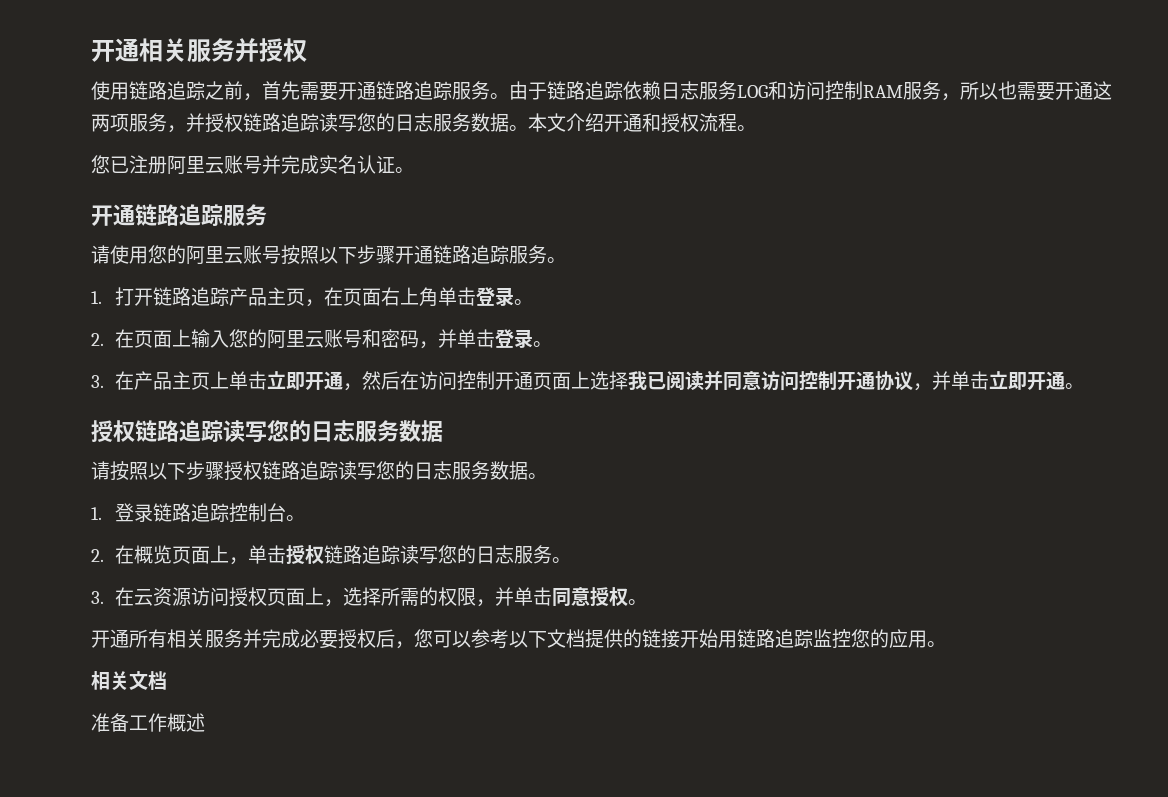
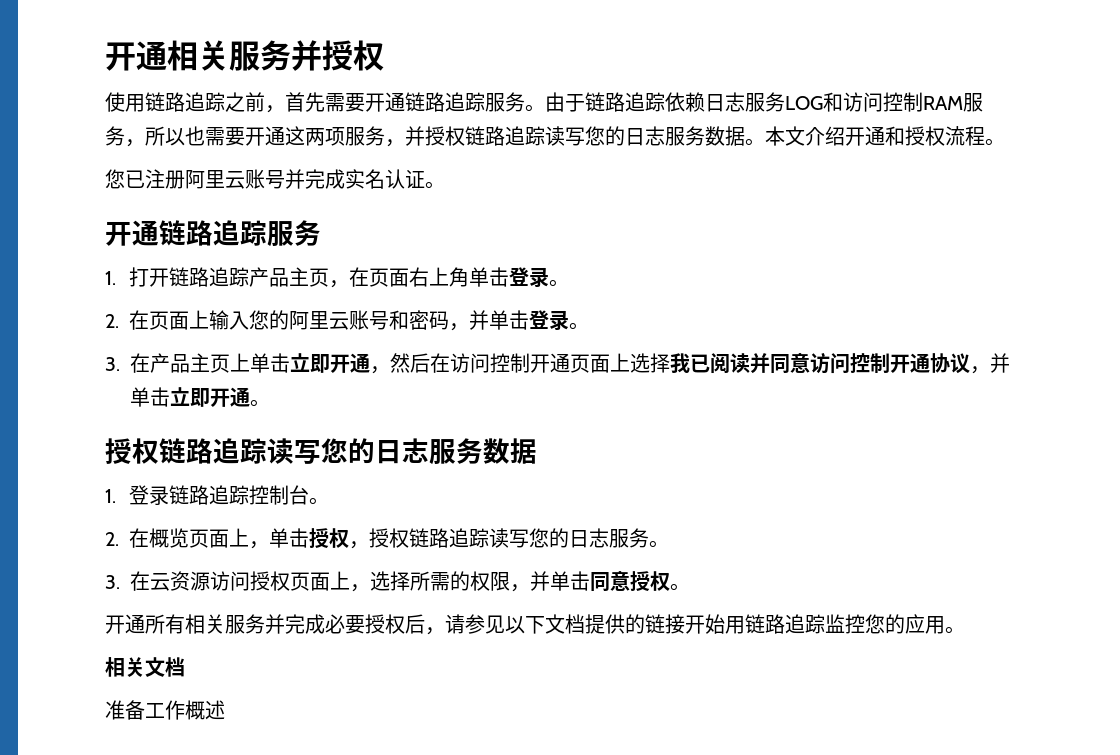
[91,245,566,265] // 请使用您的阿里云账号按照以下步骤开通链路追踪服务。 -> (321, 233) none
[91,461,547,481] // 请按照以下步骤授权链路追踪读写您的日志服务数据。 -> (537, 451) none
(324, 554) none -> [349,528,409,549] ，授权
[414,629,509,649] 您可以参考 -> [445,614,505,634] 请参见

